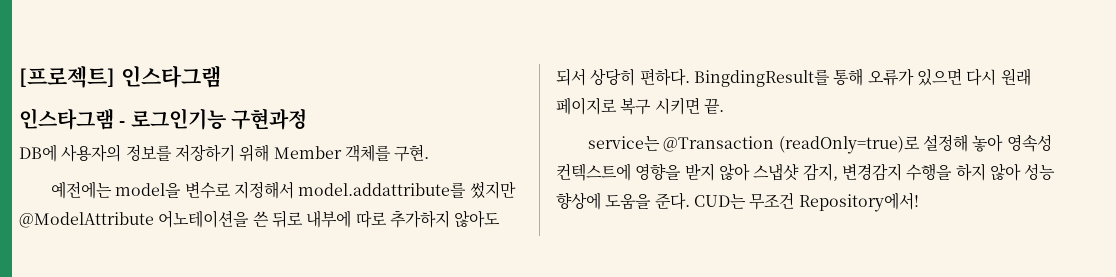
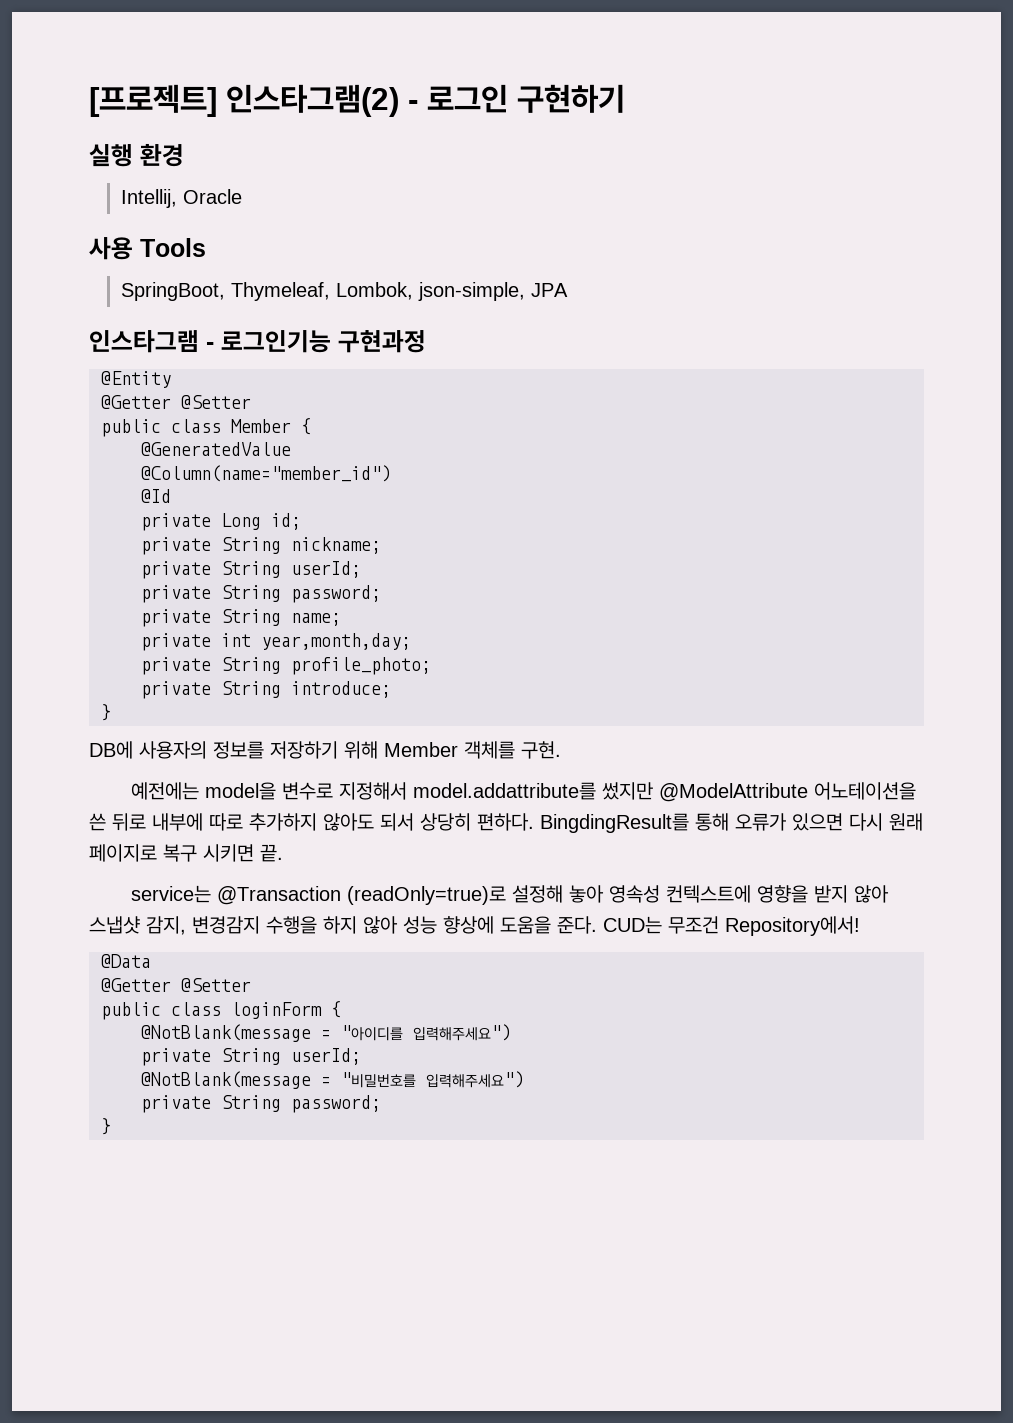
[120,65,221,88] [19,108,308,130] 인스타그램 // 인스타그램 - 로그인기능 구현과정 -> [226,84,625,117] [89,143,184,167] [120,189,242,208] [89,237,206,260] [120,282,568,301] [89,330,426,353] [101,371,171,388] [101,395,251,409] [101,418,311,437] [141,442,291,456] [141,465,391,482] [141,489,171,503] [141,513,301,531] [141,537,381,555] [141,561,361,579] [141,585,381,603] [141,609,341,627] [141,633,411,651] [141,657,431,675] [141,681,391,699] [101,704,111,721] 인스타그램(2) - 로그인 구현하기 // 실행 환경 // Intellij, Oracle // 사용 Tools // SpringBoot, Thymeleaf, Lombok, json-simple, JPA // 인스타그램 - 로그인기능 구현과정 // @Entity // @Getter @Setter // public class Member { // @GeneratedValue // @Column(name="member_id") // @Id // private Long id; // private String nickname; // private String userId; // private String password; // private String name; // private int year,month,day; // private String profile_photo; // private String introduce; // }
(919, 202) none -> [101,954,151,968] [101,978,251,992] [101,1001,341,1020] [141,1024,511,1042] [141,1048,361,1066] [141,1071,524,1089] [141,1095,381,1113] [101,1118,111,1135] // @Data // @Getter @Setter // public class loginForm { // @NotBlank(message = "아이디를 입력해주세요") // private String userId; // @NotBlank(message = "비밀번호를 입력해주세요") // private String password; // }

